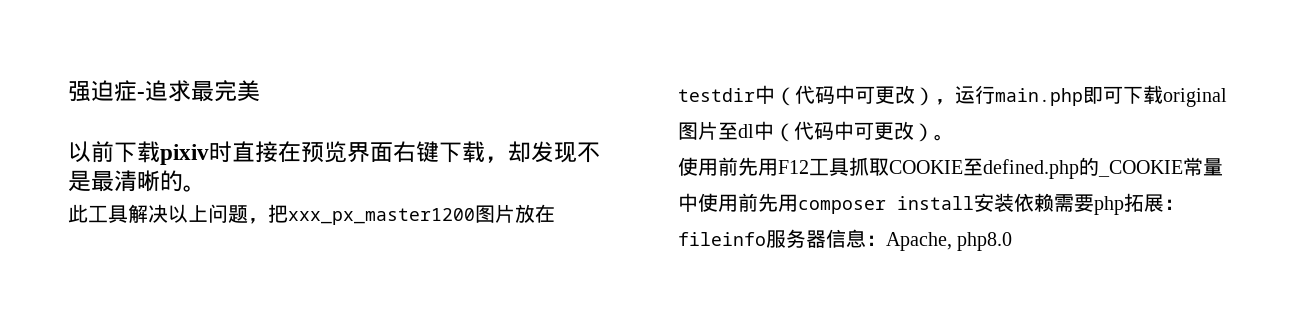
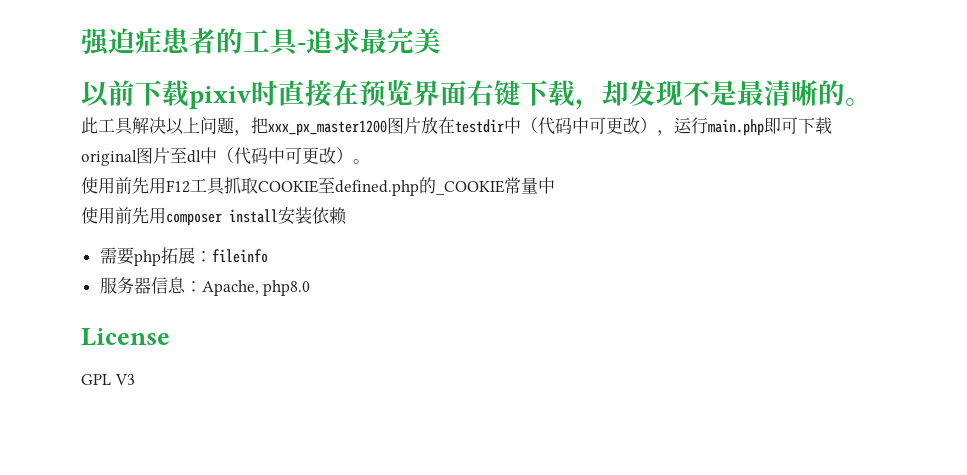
(137, 91) none -> [162,27,300,56] 患者的工具
(698, 202) none -> (555, 185) //
(1054, 202) none -> (347, 216) //
(766, 239) none -> (268, 256) //
(1013, 241) none -> [81,328,170,346] [81,374,135,385] // License // GPL V3

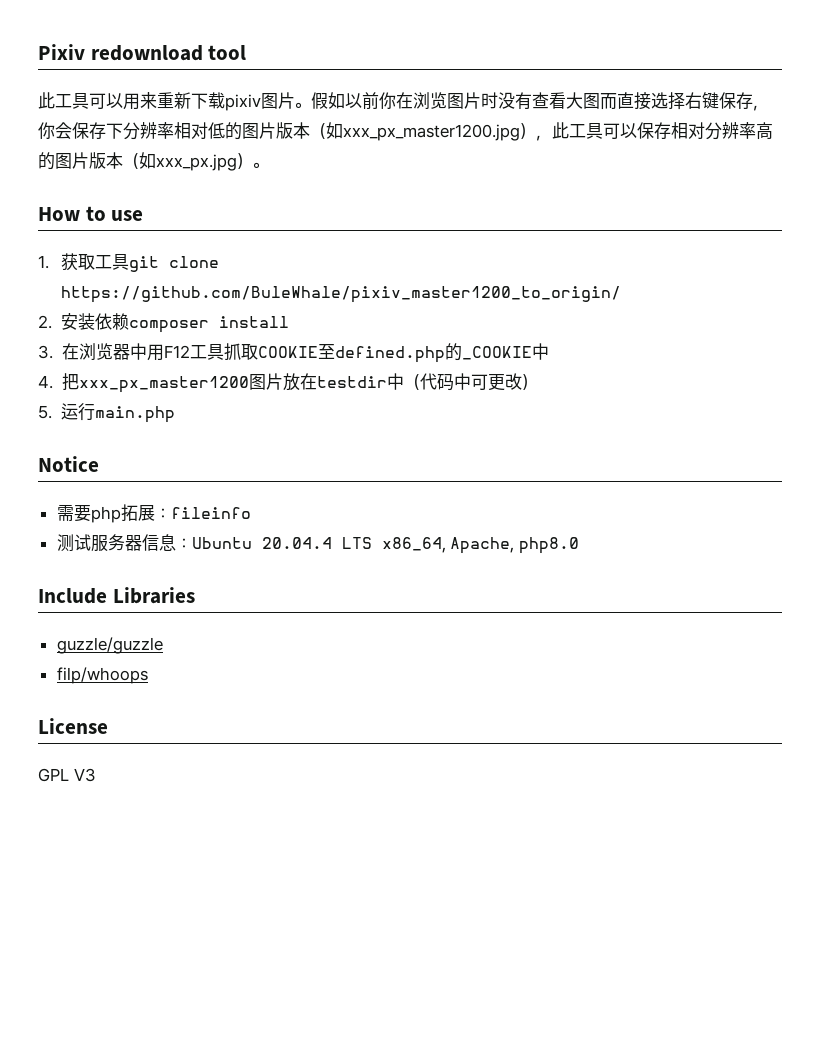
[81,27,441,56] [81,79,872,110] [81,117,251,136] 强迫症患者的工具-追求最完美 // 以前下载pixiv时直接在预览界面右键下载，却发现不是最清晰的。 // 此工具解决以上问题， -> [38,44,247,61] [38,92,769,111] [38,122,773,141] [38,152,269,171] [38,206,144,221] [38,253,219,272] [60,286,621,303] [38,313,289,333] [38,343,549,363] [38,375,53,389] Pixiv redownload tool // 此工具可以用来重新下载pixiv图片。假如以前你在浏览图片时没有查看大图而直接选择右键保存，你会保存下分辨率相对低的图片版本（如xxx_px_master1200.jpg），此工具可以保存相对分辨率高的图片版本（如xxx_px.jpg）。 // How to use // 1.获取工具git clone https://github.com/BuleWhale/pixiv_master1200_to_origin/ // 2.安装依赖composer install // 3.在浏览器中用F12工具抓取COOKIE至defined.php的_COOKIE中 // 4.
[657,130,674,136] ， -> [38,405,52,419] // 5.
[764,117,832,134] [81,147,370,166] [81,177,555,196] [81,207,347,226] 即可下载original图片至dl中（代码中可更改）。 // 使用前先用F12工具抓取COOKIE至defined.php的_COOKIE常量中 // 使用前先用composer install安装依赖 -> [38,456,99,472] // Notice
(268, 256) none -> [56,534,91,552] 测试
[201,280,311,296] Apache, php8.0 -> [191,537,579,554] [38,587,195,604] [56,637,163,654] [56,667,148,684] Ubuntu 20.04.4 LTS x86_64, Apache, php8.0 // Include Libraries // guzzle/guzzle // filp/whoops

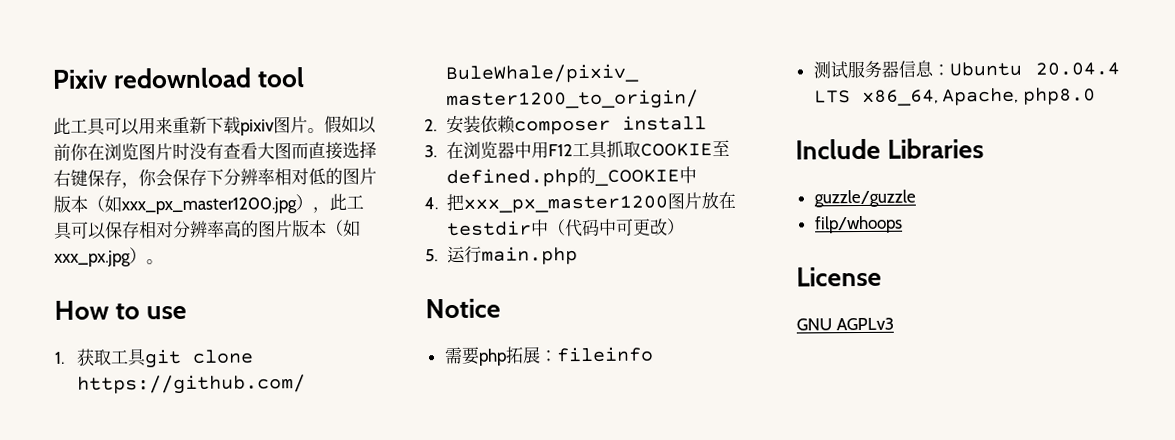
[38,768,96,782] GPL V3 -> [796,317,894,331] GNU AGPLv3

